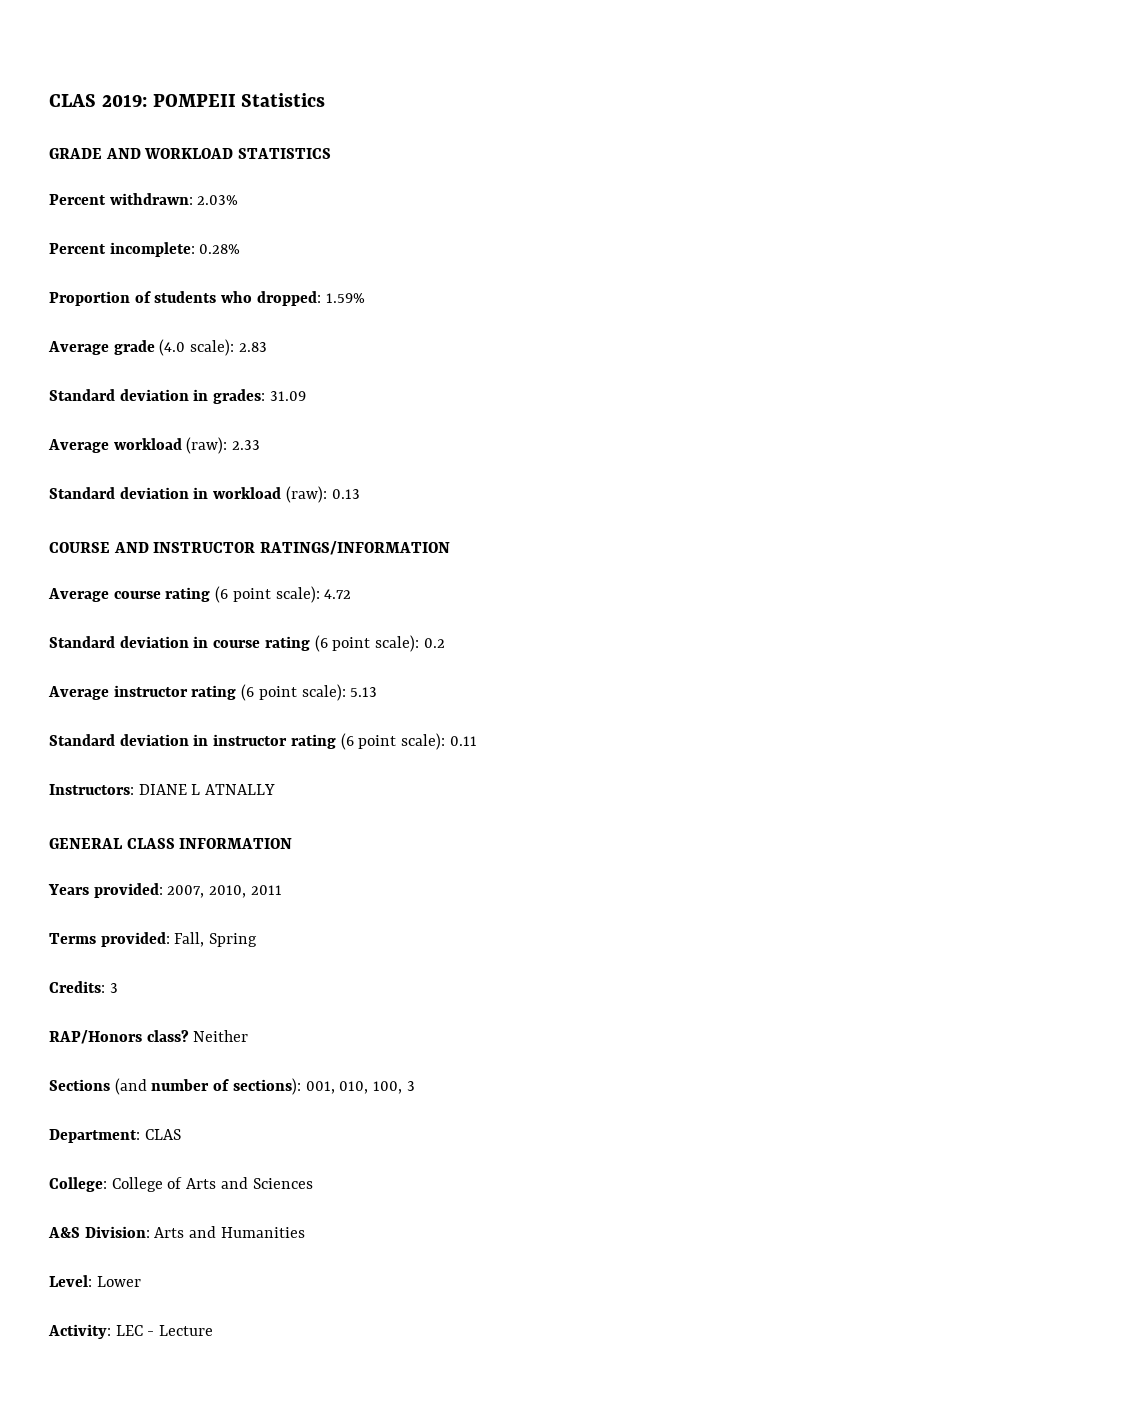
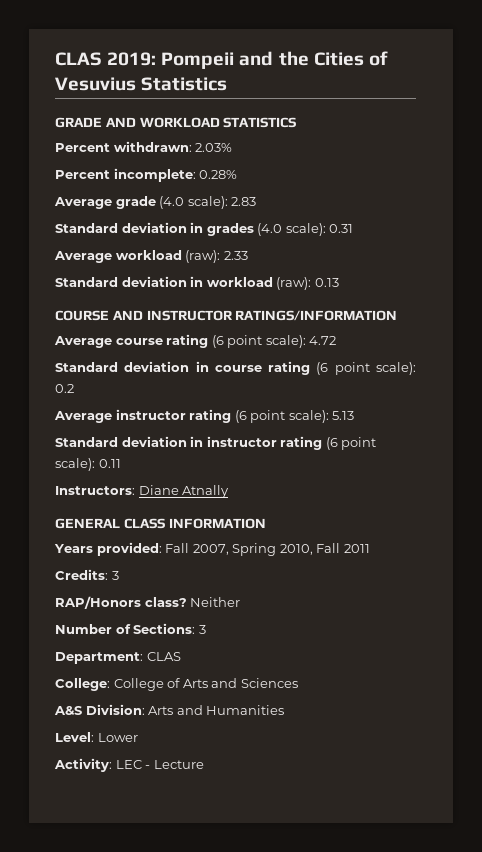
[152,94,236,107] POMPEII -> [161,51,388,69] [55,77,136,91] Pompeii and the Cities of Vesuvius
[49,291,365,306] // Proportion of students who dropped: 1.59% -> (238, 174) none
[213,389,306,404] grades: 31.09 -> [206,223,354,236] grades (4.0 scale): 0.31
[138,784,276,795] DIANE L ATNALLY -> [138,485,230,498] Diane Atnally
[167,885,282,898] [49,932,258,947] 2007, 2010, 2011 // Terms provided: Fall, Spring -> [165,543,370,556] Fall 2007, Spring 2010, Fall 2011
[49,1078,403,1095] Sections (and number of sections): 001, 010, 100, -> [55,623,196,634] Number of Sections:

